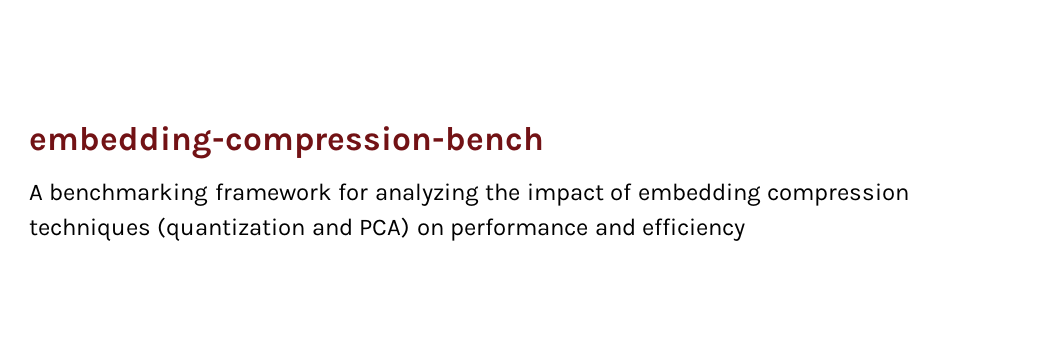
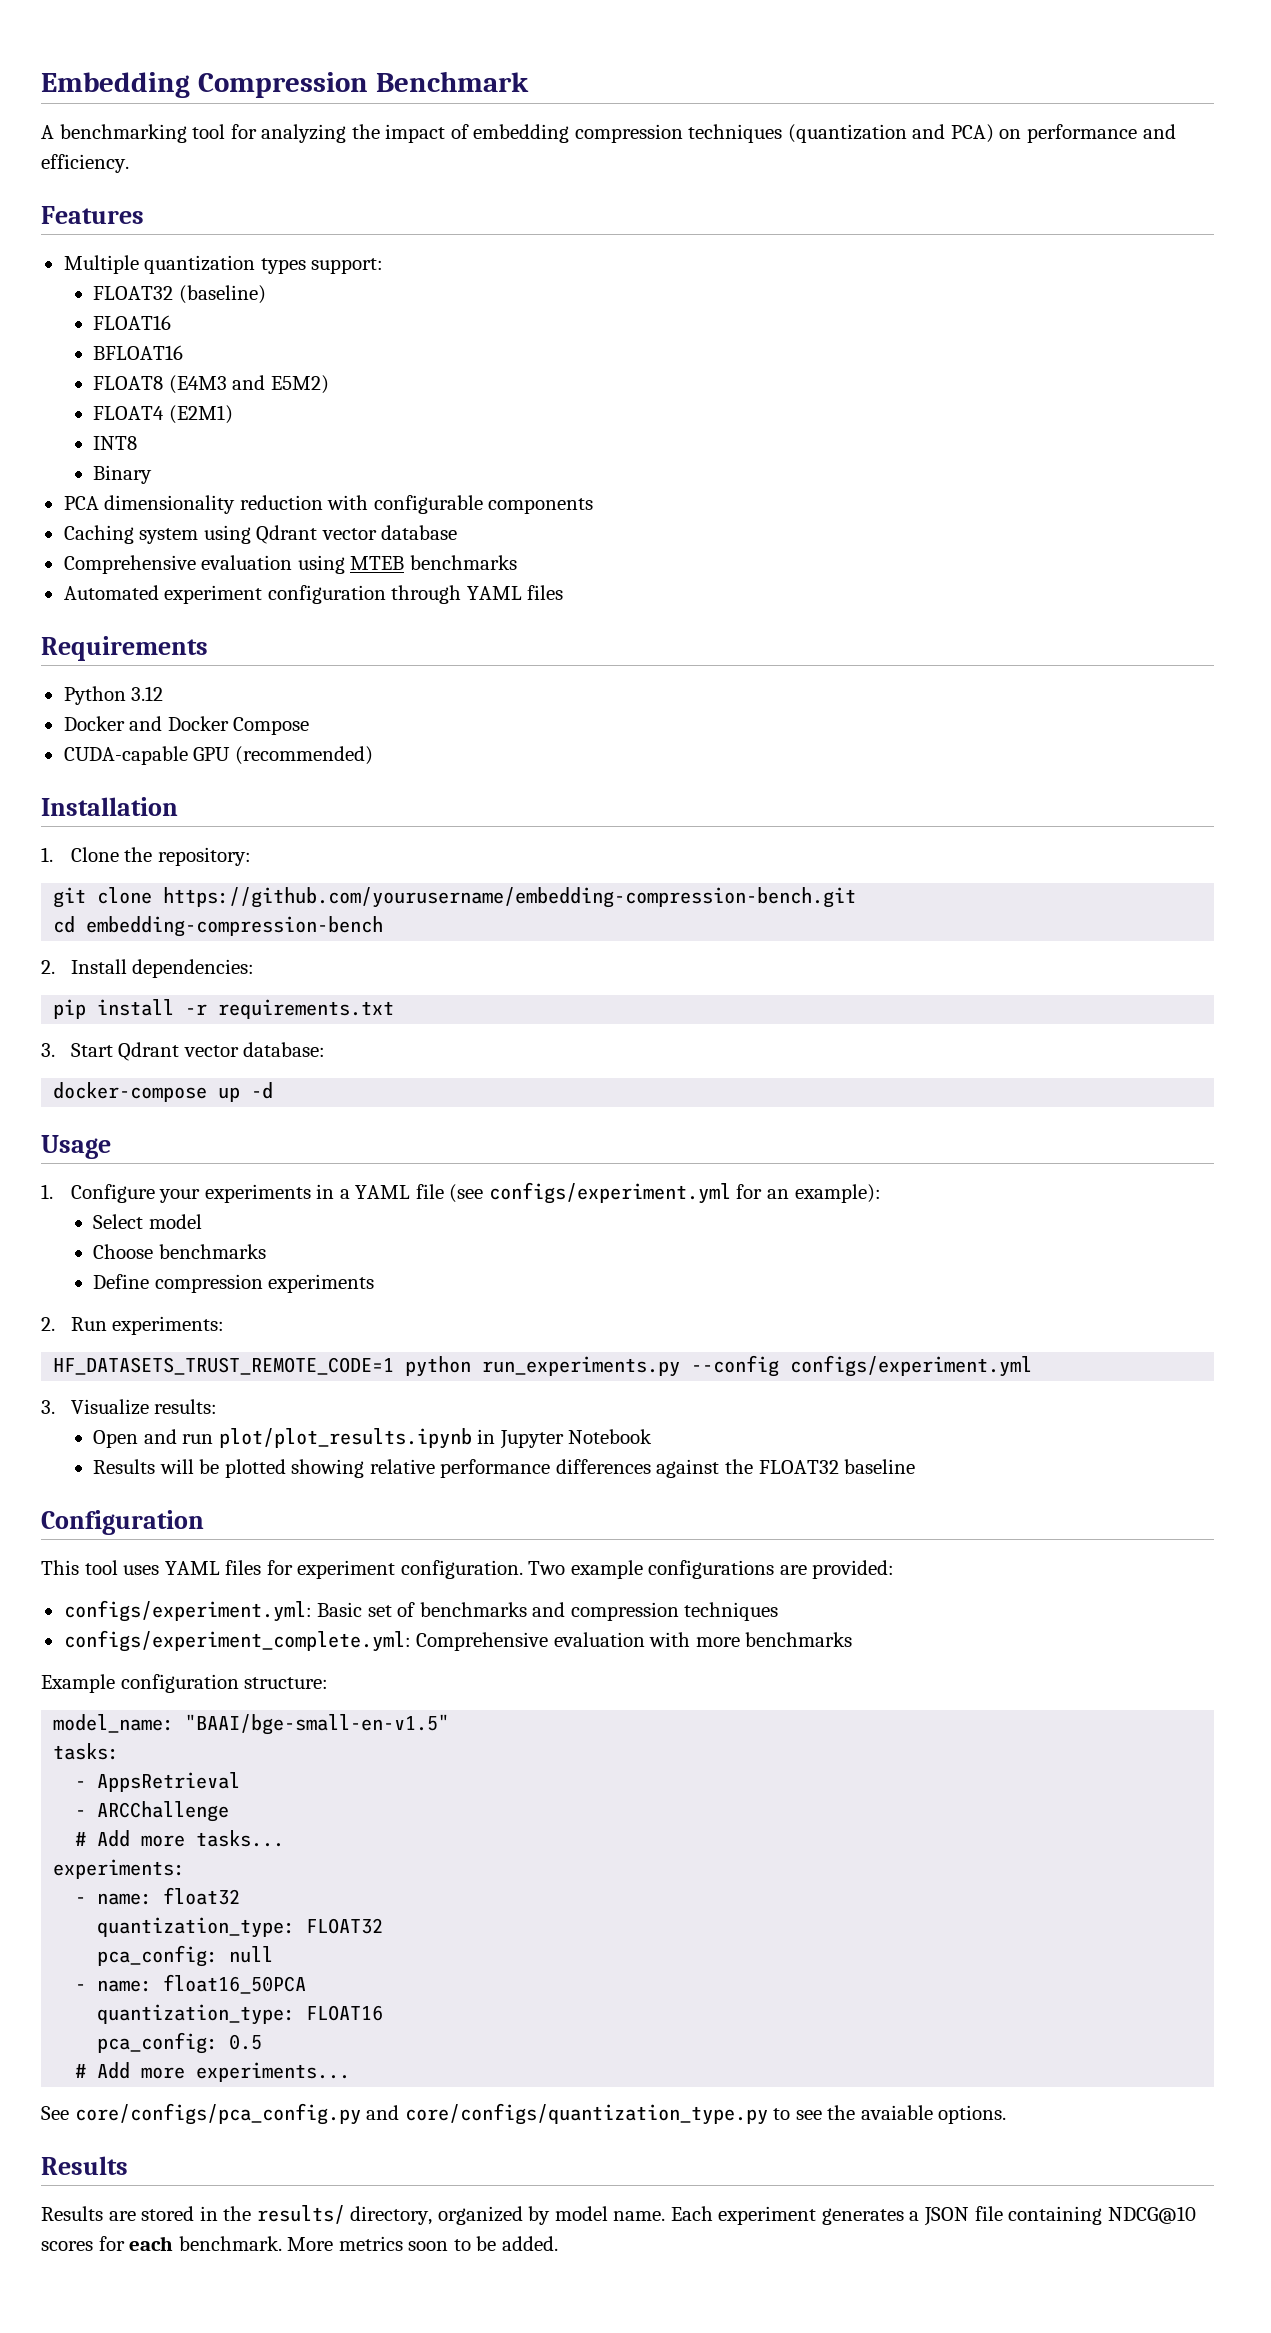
[29,126,544,159] embedding-compression-bench -> [41,71,529,98] Embedding Compression Benchmark
[214,183,332,201] framework -> [192,124,226,139] tool
[642,218,746,241] efficiency -> [41,154,129,173] [41,206,144,224] [63,255,384,274] [93,285,266,304] [93,315,172,330] [93,345,184,360] [93,375,329,394] [93,405,233,424] [93,436,138,450] [93,465,153,484] [63,495,594,514] [63,525,458,544] [63,555,517,574] [63,585,564,604] [41,636,208,661] [63,686,164,705] [63,716,310,735] [63,746,373,765] [41,797,178,816] [41,847,251,866] [53,887,857,908] [53,916,384,937] [41,959,255,978] [53,999,395,1019] [41,1042,326,1061] [53,1082,274,1102] [41,1135,111,1159] [41,1182,881,1204] [93,1214,202,1229] [93,1244,266,1259] [93,1274,375,1293] [41,1316,225,1335] [53,1355,1033,1377] [41,1399,218,1415] [93,1428,653,1449] [93,1459,916,1478] [41,1510,204,1535] [41,1560,895,1579] [63,1600,779,1622] [63,1630,853,1652] [41,1674,329,1693] [53,1714,450,1735] [53,1743,120,1760] [75,1772,241,1792] [75,1801,230,1822] [75,1830,285,1847] [53,1859,186,1879] [75,1887,241,1905] [97,1917,384,1938] [97,1945,274,1967] [75,1974,307,1994] [97,2004,384,2025] [97,2032,263,2054] [75,2062,351,2082] [41,2103,1007,2125] [41,2156,128,2175] [41,2205,1196,2226] [41,2236,558,2251] efficiency. // Features // Multiple quantization types support: // FLOAT32 (baseline) // FLOAT16 // BFLOAT16 // FLOAT8 (E4M3 and E5M2) // FLOAT4 (E2M1) // INT8 // Binary // PCA dimensionality reduction with configurable components // Caching system using Qdrant vector database // Comprehensive evaluation using MTEB benchmarks // Automated experiment configuration through YAML files // Requirements // Python 3.12 // Docker and Docker Compose // CUDA-capable GPU (recommended) // Installation // 1. Clone the repository: // git clone https://github.com/yourusername/embedding-compression-bench.git // cd embedding-compression-bench // 2. Install dependencies: // pip install -r requirements.txt // 3. Start Qdrant vector database: // docker-compose up -d // Usage // 1. Configure your experiments in a YAML file (see configs/experiment.yml for an example): // Select model // Choose benchmarks // Define compression experiments // 2. Run experiments: // HF_DATASETS_TRUST_REMOTE_CODE=1 python run_experiments.py --config configs/experiment.yml // 3. Visualize results: // Open and run plot/plot_results.ipynb in Jupyter Notebook // Results will be plotted showing relative performance differences against the FLOAT32 baseline // Configuration // This tool uses YAML files for experiment configuration. Two example configurations are provided: // configs/experiment.yml: Basic set of benchmarks and compression techniques // configs/experiment_complete.yml: Comprehensive evaluation with more benchmarks // Example configuration structure: // model_name: "BAAI/bge-small-en-v1.5" // tasks: // - AppsRetrieval // - ARCChallenge // # Add more tasks... // experiments: // - name: float32 // quantization_type: FLOAT32 // pca_config: null // - name: float16_50PCA // quantization_type: FLOAT16 // pca_config: 0.5 // # Add more experiments... // See core/configs/pca_config.py and core/configs/quantization_type.py to see the avaiable options. // Results // Results are stored in the results/ directory, organized by model name. Each experiment generates a JSON file containing NDCG@10 scores for each benchmark. More metrics soon to be added.

